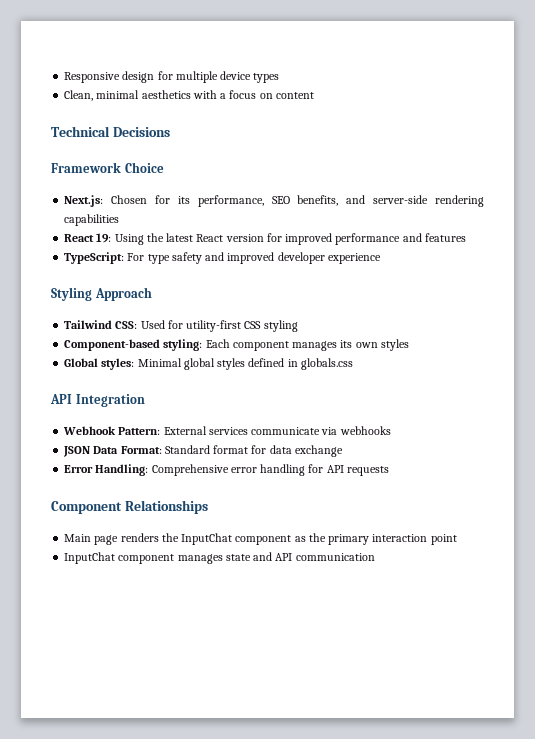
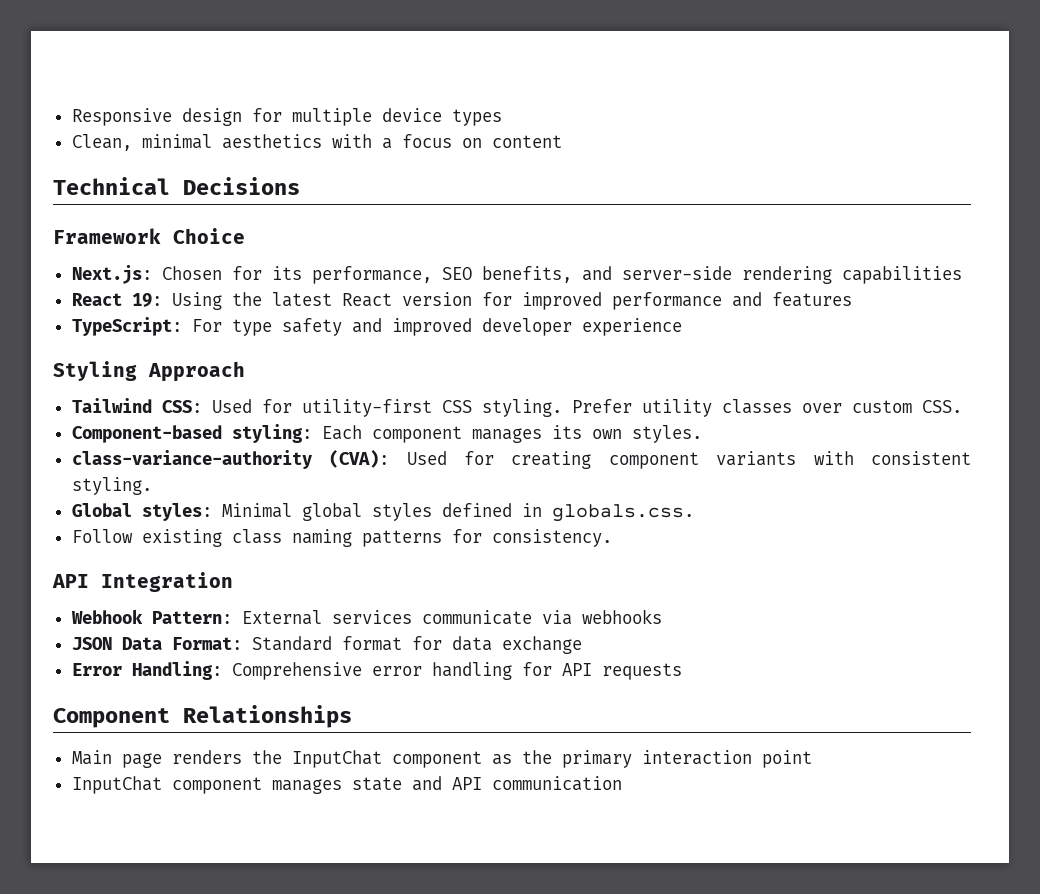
[263,320,298,332] styling -> [481,399,962,417] styling. Prefer utility classes over custom CSS.
[380,339,409,351] styles -> [631,425,702,443] [71,450,972,469] [71,477,152,495] styles. // class-variance-authority (CVA): Used for creating component variants with consistent styling.
[300,358,353,370] globals.css -> [551,504,694,522] [71,529,612,547] globals.css. // Follow existing class naming patterns for consistency.

